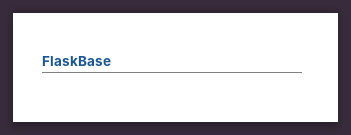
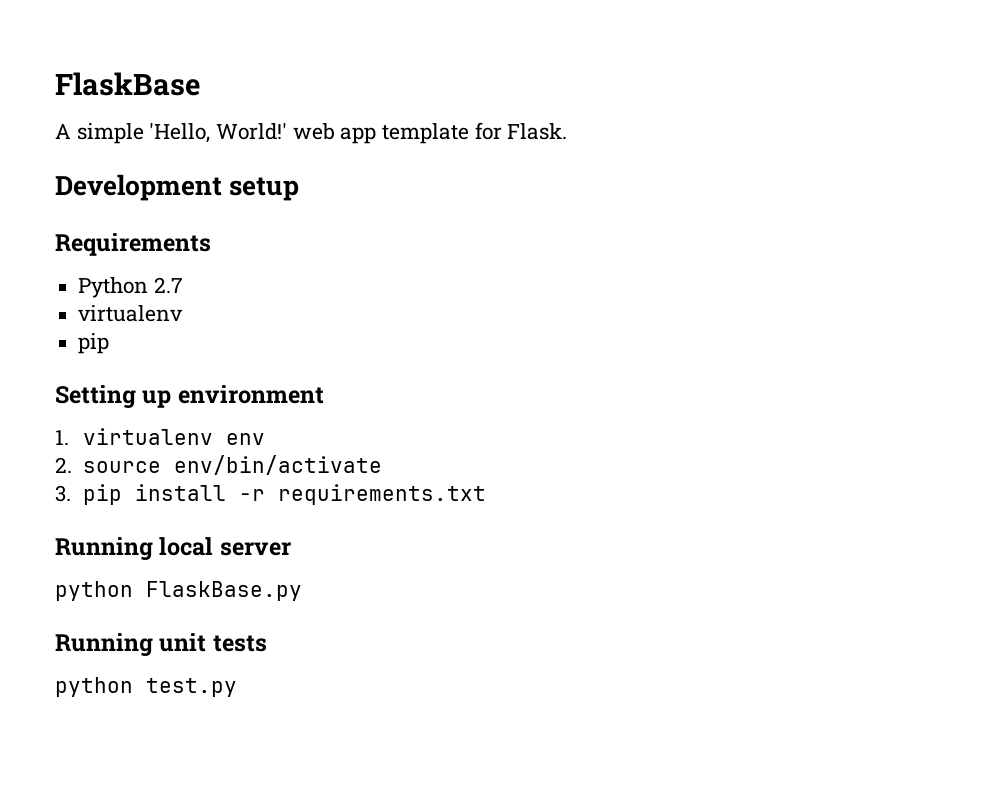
(111, 61) none -> [55,122,568,144] [55,174,300,201] [55,233,211,256] [78,277,183,298] [78,305,184,322] [78,333,110,354] [55,385,324,409] [55,428,266,445] [55,455,383,475] [55,484,487,505] [55,537,291,561] [55,581,302,601] [55,633,267,657] [55,677,237,697] // A simple 'Hello, World!' web app template for Flask. // Development setup // Requirements // Python 2.7 // virtualenv // pip // Setting up environment // 1. virtualenv env // 2. source env/bin/activate // 3. pip install -r requirements.txt // Running local server // python FlaskBase.py // Running unit tests // python test.py

